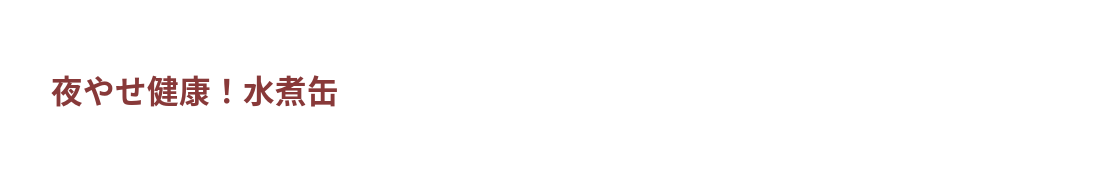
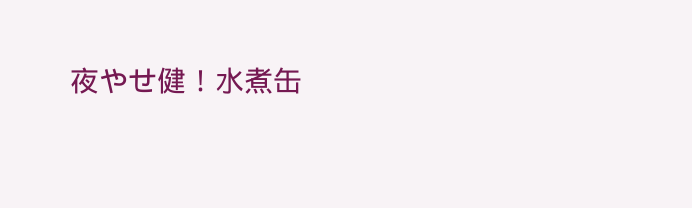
[179,75,211,107] 康 -> (186, 80) none

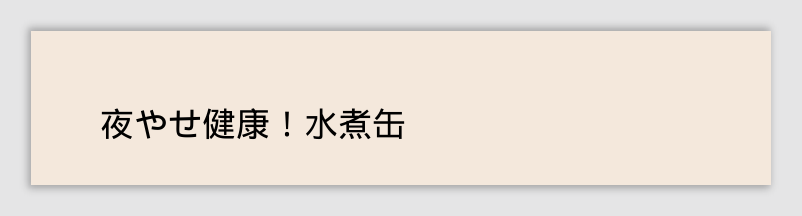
(186, 80) none -> [236,108,270,140] 康

